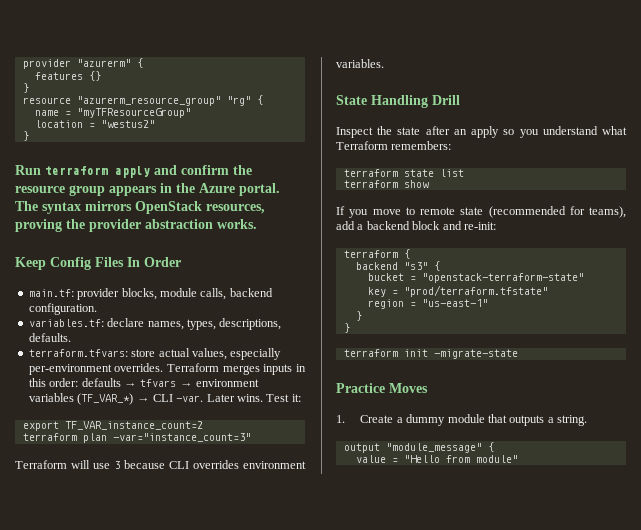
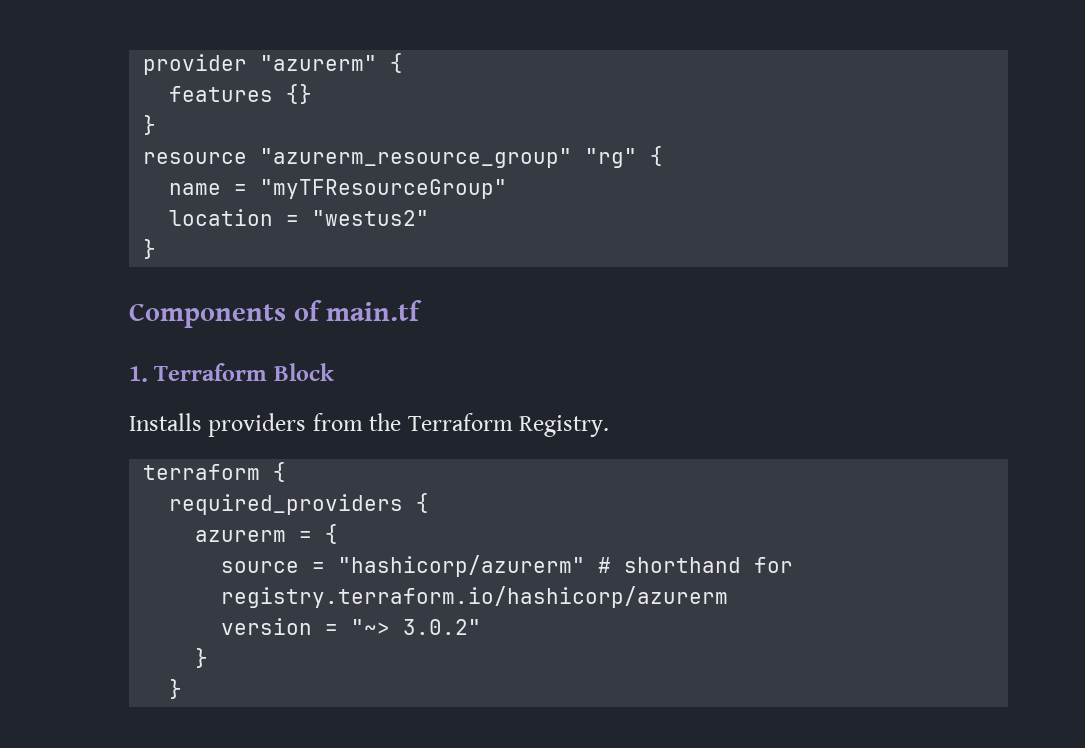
[15,165,252,178] [15,183,280,196] [15,201,265,214] [15,219,257,232] [15,257,181,270] [28,288,273,300] [28,303,97,315] [28,318,282,330] [28,333,71,342] [28,348,282,360] [28,363,306,375] [28,378,259,387] [28,393,301,405] [22,421,203,431] [22,433,251,443] [15,460,306,469] [336,59,384,68] [336,95,460,108] [336,126,627,138] [336,141,452,150] [343,169,464,177] [343,180,429,188] [336,206,626,218] [336,221,496,230] Run terraform apply and confirm the resource group appears in the Azure portal. The syntax mirrors OpenStack resources, proving the provider abstraction works. // Keep Config Files In Order // main.tf: provider blocks, module calls, backend configuration. // variables.tf: declare names, types, descriptions, defaults. // terraform.tfvars: store actual values, especially per-environment overrides. Terraform merges inputs in this order: defaults → tfvars → environment variables (TF_VAR_*) → CLI -var. Later wins. Test it: // export TF_VAR_instance_count=2 // terraform plan -var="instance_count=3" // Terraform will use 3 because CLI overrides environment variables. // State Handling Drill // Inspect the state after an apply so you understand what Terraform remembers: // terraform state list // terraform show // If you move to remote state (recommended for teams), add a backend block and re-init: -> [129,300,423,328] [129,363,334,382] [129,413,610,437] Components of main.tf // 1. Terraform Block // Installs providers from the Terraform Registry.
[355,261,440,271] [367,273,584,283] [367,285,548,297] [367,299,488,309] [355,311,362,321] [343,323,350,333] [343,349,518,359] [336,383,428,393] [336,414,587,426] [343,442,494,453] [355,455,518,463] backend "s3" { // bucket = "openstack-terraform-state" // key = "prod/terraform.tfstate" // region = "us-east-1" // } // } // terraform init -migrate-state // Practice Moves // 1. Create a dummy module that outputs a string. // output "module_message" { // value = "Hello from module" -> [169,493,430,515] [195,524,339,544] [221,555,794,577] [221,586,729,608] [221,618,482,635] [195,648,209,668] [169,679,183,699] required_providers { // azurerm = { // source = "hashicorp/azurerm" # shorthand for registry.terraform.io/hashicorp/azurerm // version = "~> 3.0.2" // } // }

